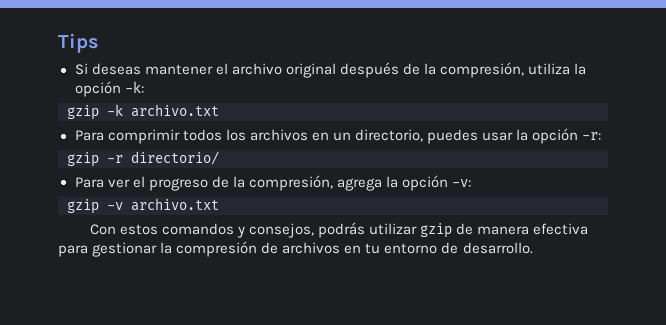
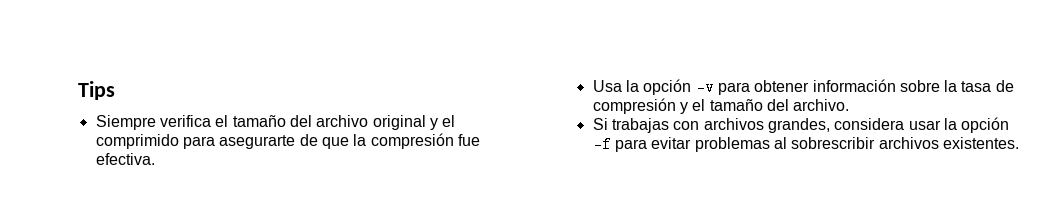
[74,62,587,78] [74,81,144,97] [67,104,219,120] [74,128,602,144] [67,151,219,167] [74,175,472,191] [67,198,219,214] [89,222,589,238] [58,241,533,257] Si deseas mantener el archivo original después de la compresión, utiliza la opción -k: // gzip -k archivo.txt // Para comprimir todos los archivos en un directorio, puedes usar la opción -r: // gzip -r directorio/ // Para ver el progreso de la compresión, agrega la opción -v: // gzip -v archivo.txt // Con estos comandos y consejos, podrás utilizar gzip de manera efectiva para gestionar la compresión de archivos en tu entorno de desarrollo. -> [95,115,456,130] [95,133,480,149] [95,153,155,165] [592,79,1014,96] [592,98,850,114] [592,117,1010,133] [592,136,1019,153] Siempre verifica el tamaño del archivo original y el comprimido para asegurarte de que la compresión fue efectiva. // Usa la opción -v para obtener información sobre la tasa de compresión y el tamaño del archivo. // Si trabajas con archivos grandes, considera usar la opción -f para evitar problemas al sobrescribir archivos existentes.

